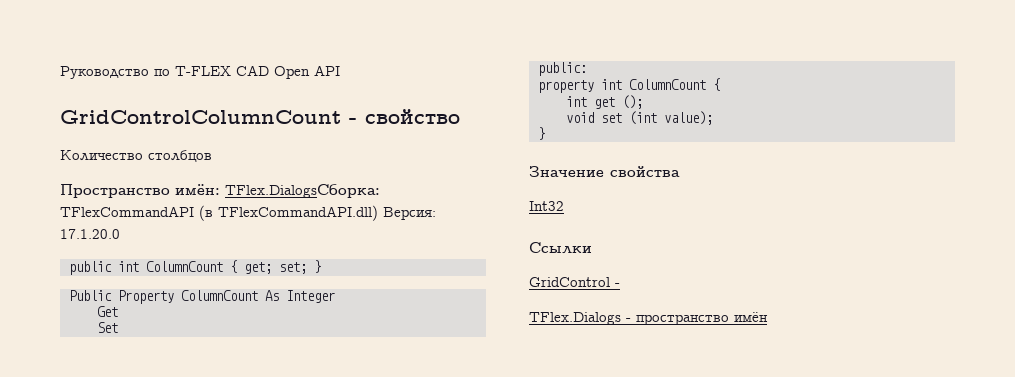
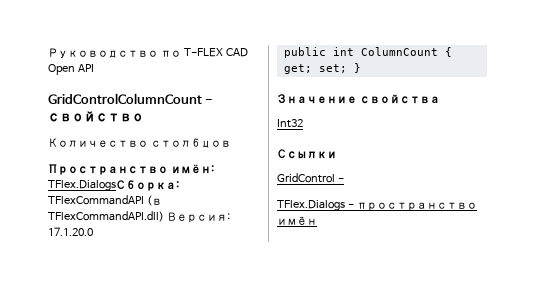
[69,290,335,304] [97,306,118,317] [97,322,118,333] [538,62,587,76] [538,78,720,93] [566,95,643,109] [566,111,713,125] [538,127,545,140] // Public Property ColumnCount As Integer // Get // Set // public: // property int ColumnCount { // int get (); // void set (int value); // } -> (361, 68) none

